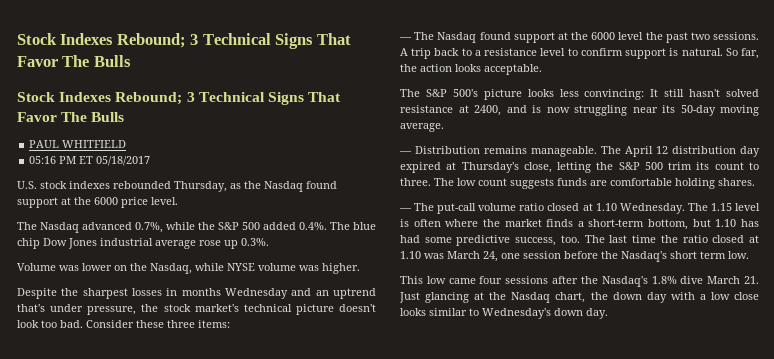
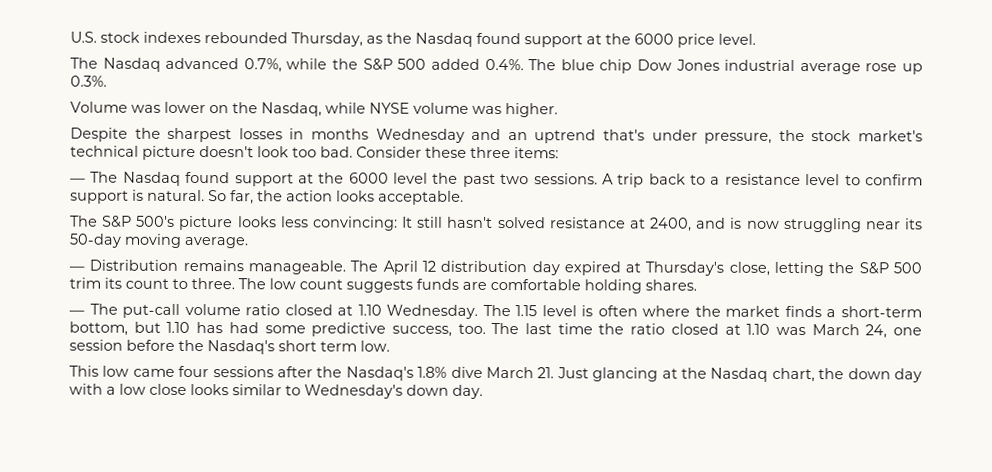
[17,33,351,49] [17,55,131,67] [17,92,342,105] [17,112,125,122] [29,140,127,148] [29,156,151,166] Stock Indexes Rebound; 3 Technical Signs That Favor The Bulls // Stock Indexes Rebound; 3 Technical Signs That Favor The Bulls // PAUL WHITFIELD // 05:16 PM ET 05/18/2017 // -> (70, 37) none

